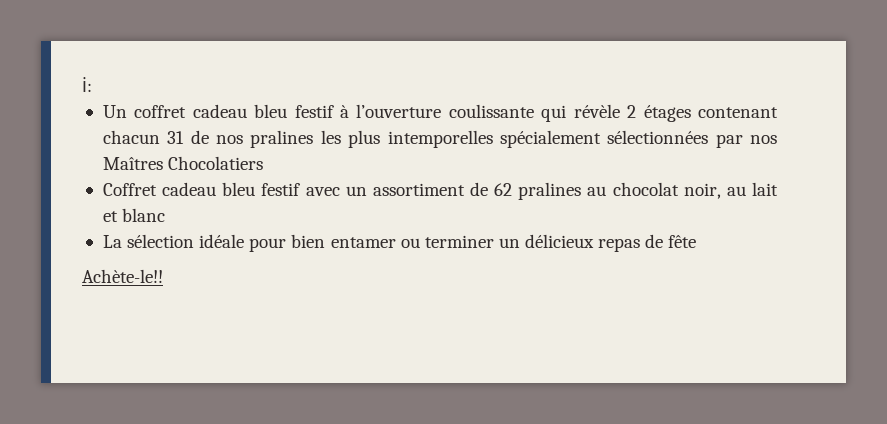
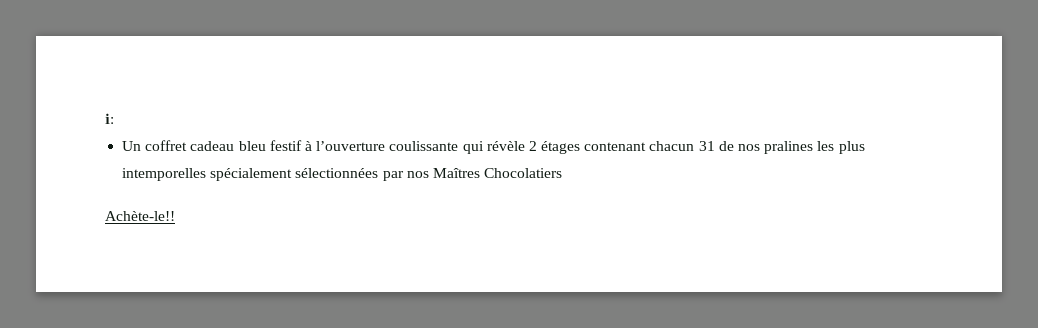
[102,182,778,200] [102,208,166,222] [102,234,697,252] // Coffret cadeau bleu festif avec un assortiment de 62 pralines au chocolat noir, au lait et blanc // La sélection idéale pour bien entamer ou terminer un délicieux repas de fête -> (563, 173) none

